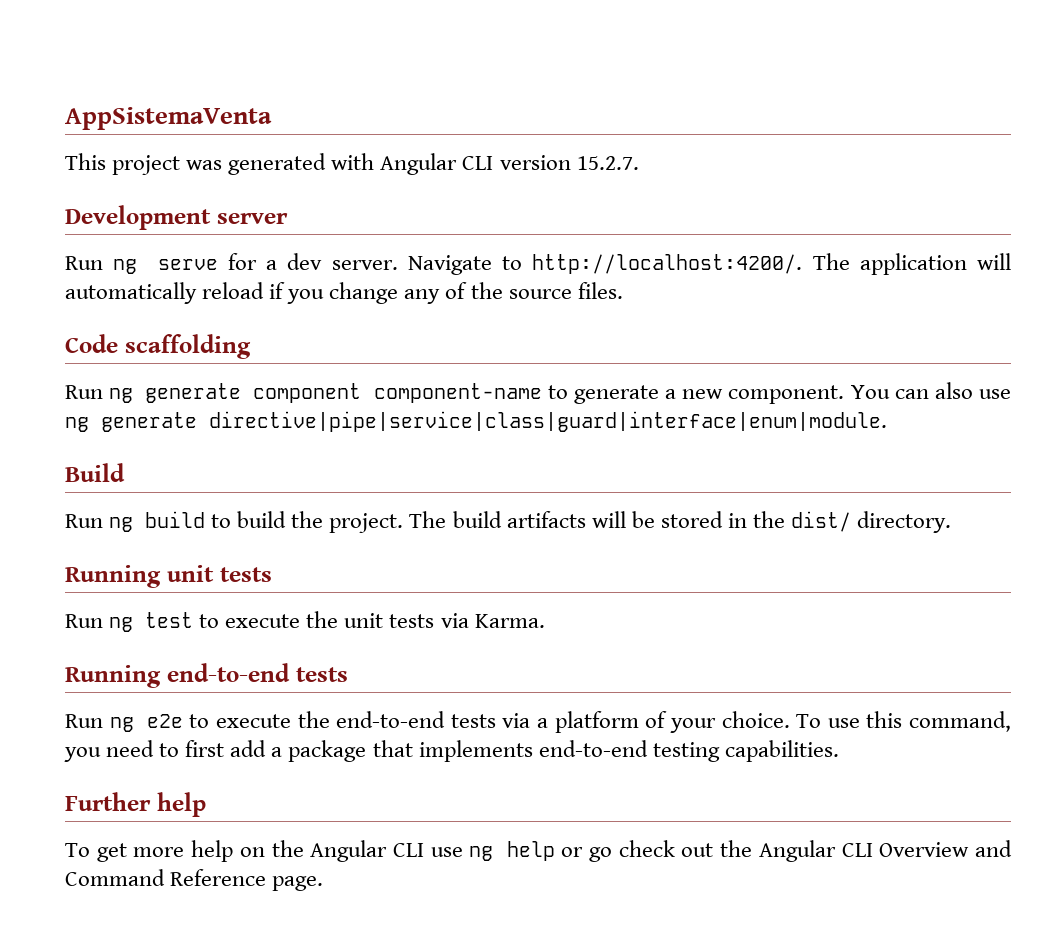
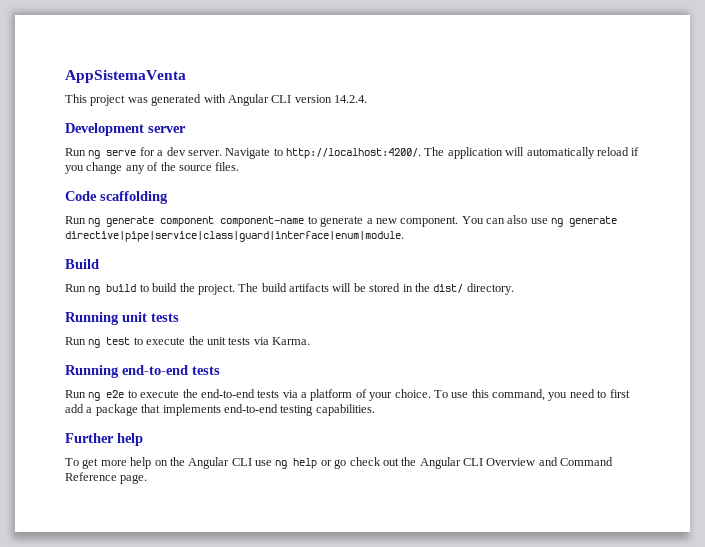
[576,156,639,170] 15.2.7. -> [334,95,367,103] 14.2.4.

